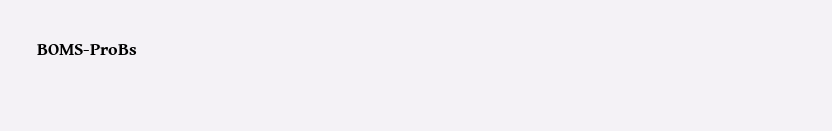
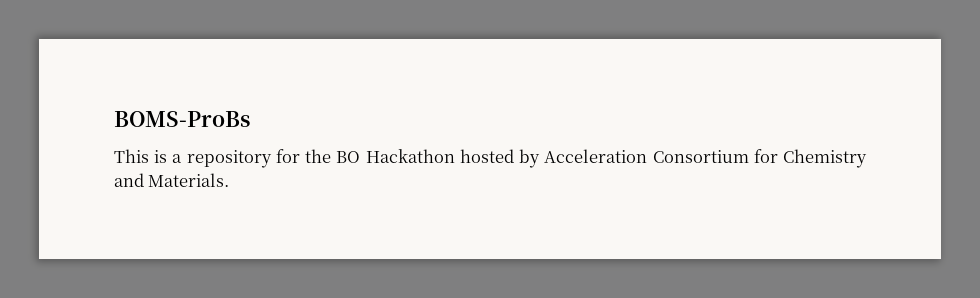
(137, 49) none -> [114,149,868,168] [114,173,230,187] // This is a repository for the BO Hackathon hosted by Acceleration Consortium for Chemistry and Materials.

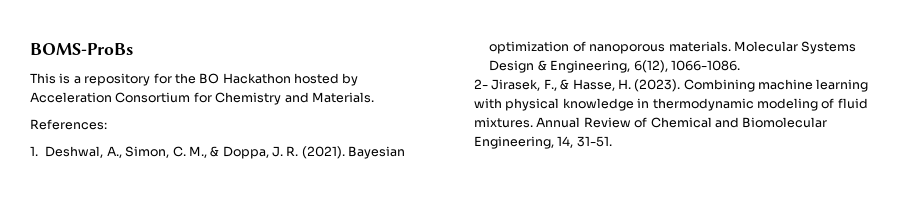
(230, 180) none -> [30,119,107,130] [30,146,406,159] [489,41,857,54] [489,60,740,73] [474,79,869,92] [474,98,868,111] [474,117,828,128] [474,136,612,149] // References: // 1. Deshwal, A., Simon, C. M., & Doppa, J. R. (2021). Bayesian optimization of nanoporous materials. Molecular Systems Design & Engineering, 6(12), 1066-1086. // 2- Jirasek, F., & Hasse, H. (2023). Combining machine learning with physical knowledge in thermodynamic modeling of fluid mixtures. Annual Review of Chemical and Biomolecular Engineering, 14, 31-51.

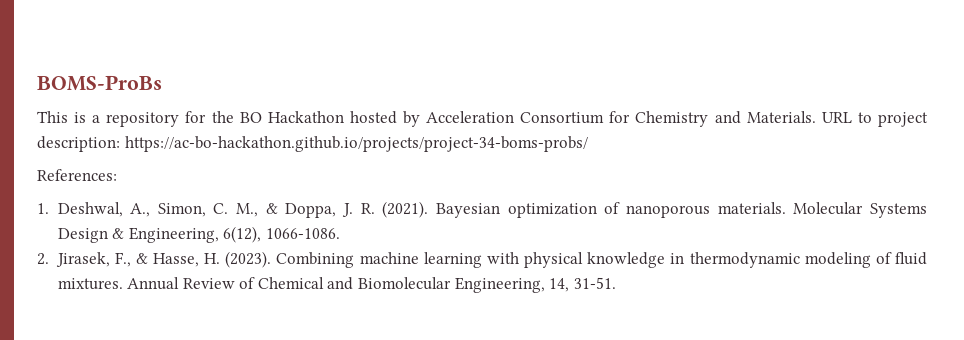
(374, 97) none -> [821,112,928,127] [37,136,588,152] URL to project description: https://ac-bo-hackathon.github.io/projects/project-34-boms-probs/
[474,79,488,89] 2- -> [37,253,49,265] 2.

